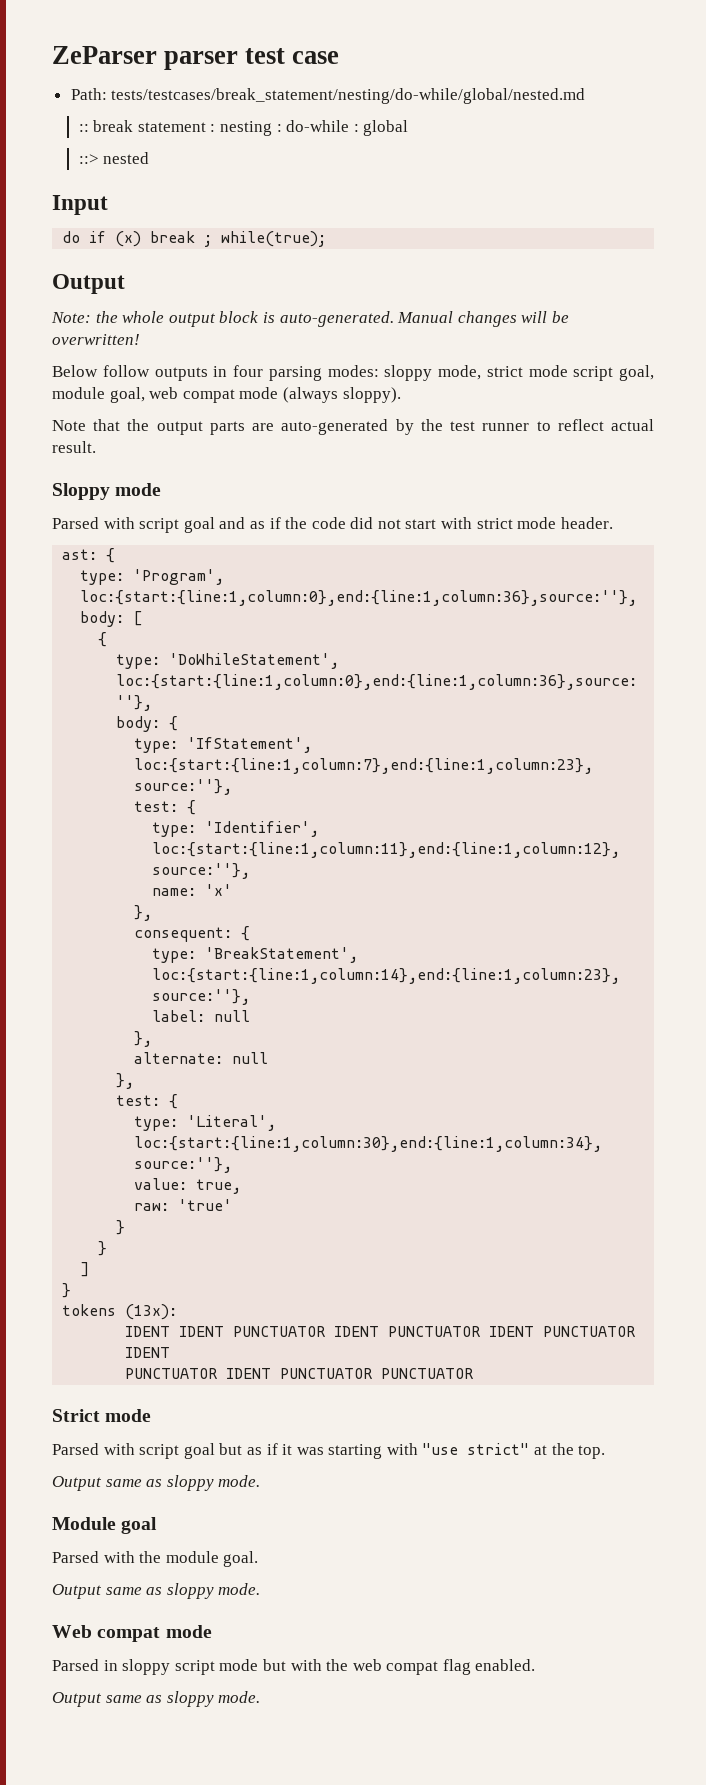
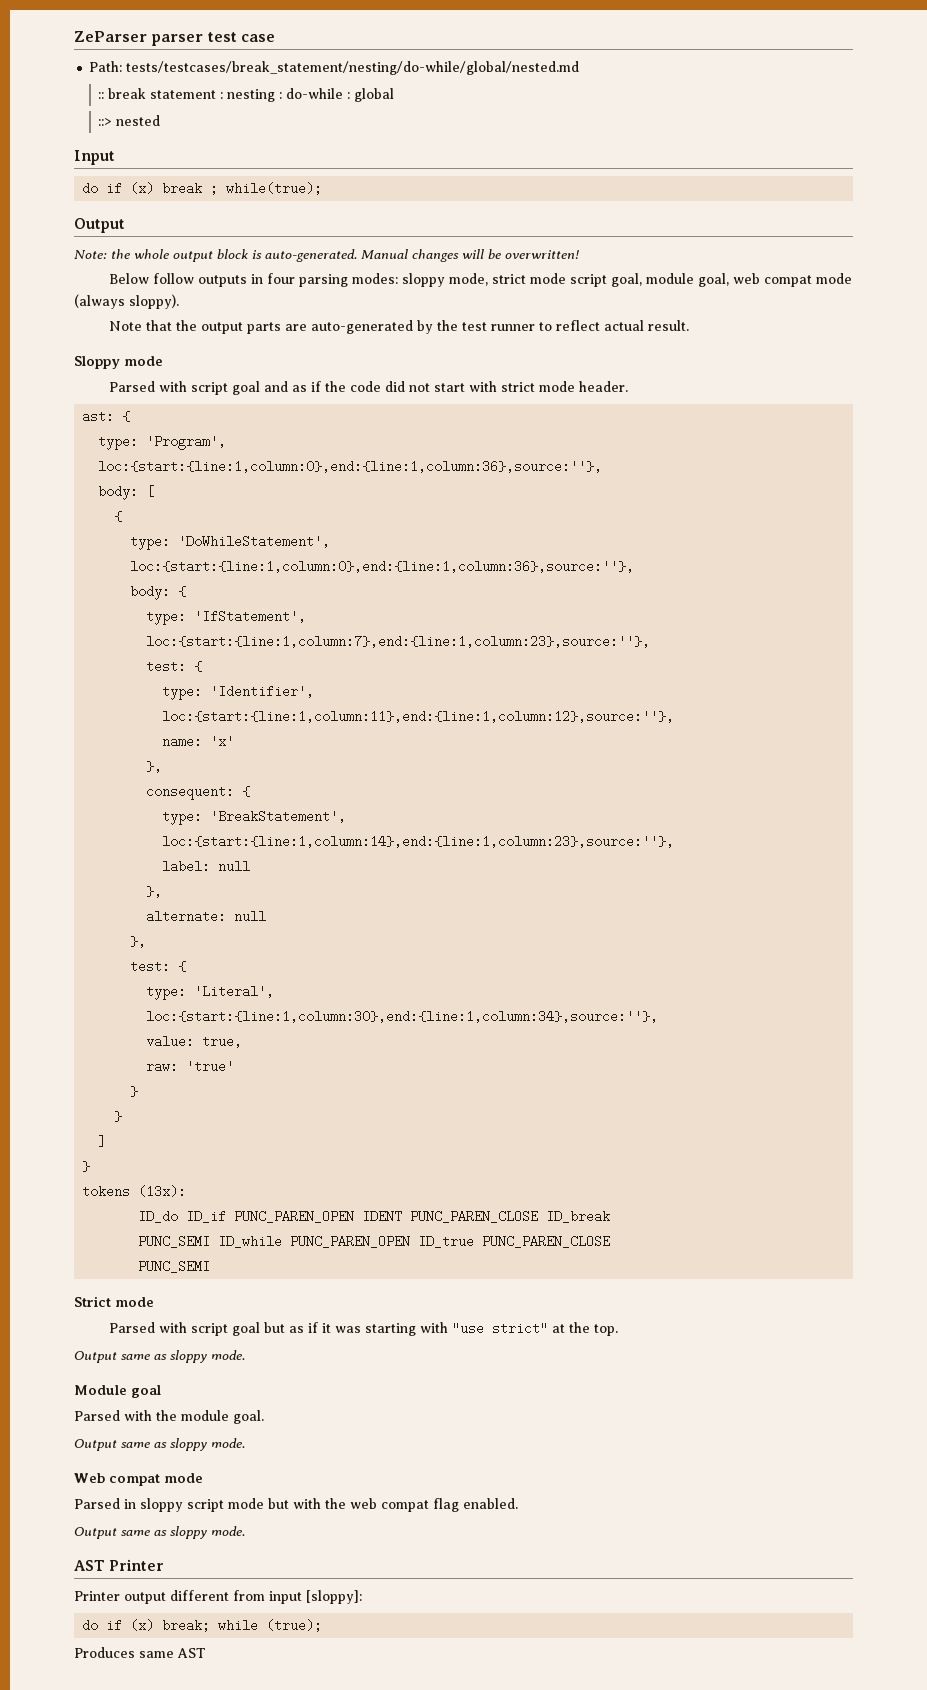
[125,1326,636,1337] [125,1347,171,1358] [125,1368,474,1379] IDENT IDENT PUNCTUATOR IDENT PUNCTUATOR IDENT PUNCTUATOR IDENT // PUNCTUATOR IDENT PUNCTUATOR PUNCTUATOR -> [138,1210,611,1223] [138,1235,611,1248] [138,1260,211,1273] ID_do ID_if PUNC_PAREN_OPEN IDENT PUNC_PAREN_CLOSE ID_break // PUNC_SEMI ID_while PUNC_PAREN_OPEN ID_true PUNC_PAREN_CLOSE // PUNC_SEMI
(261, 1697) none -> [74,1559,165,1571] [74,1590,362,1604] [82,1619,323,1632] [74,1647,206,1658] // AST Printer // Printer output different from input [sloppy]: // do if (x) break; while (true); // Produces same AST

